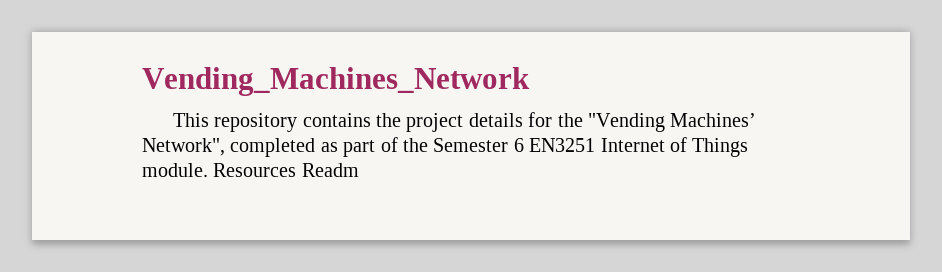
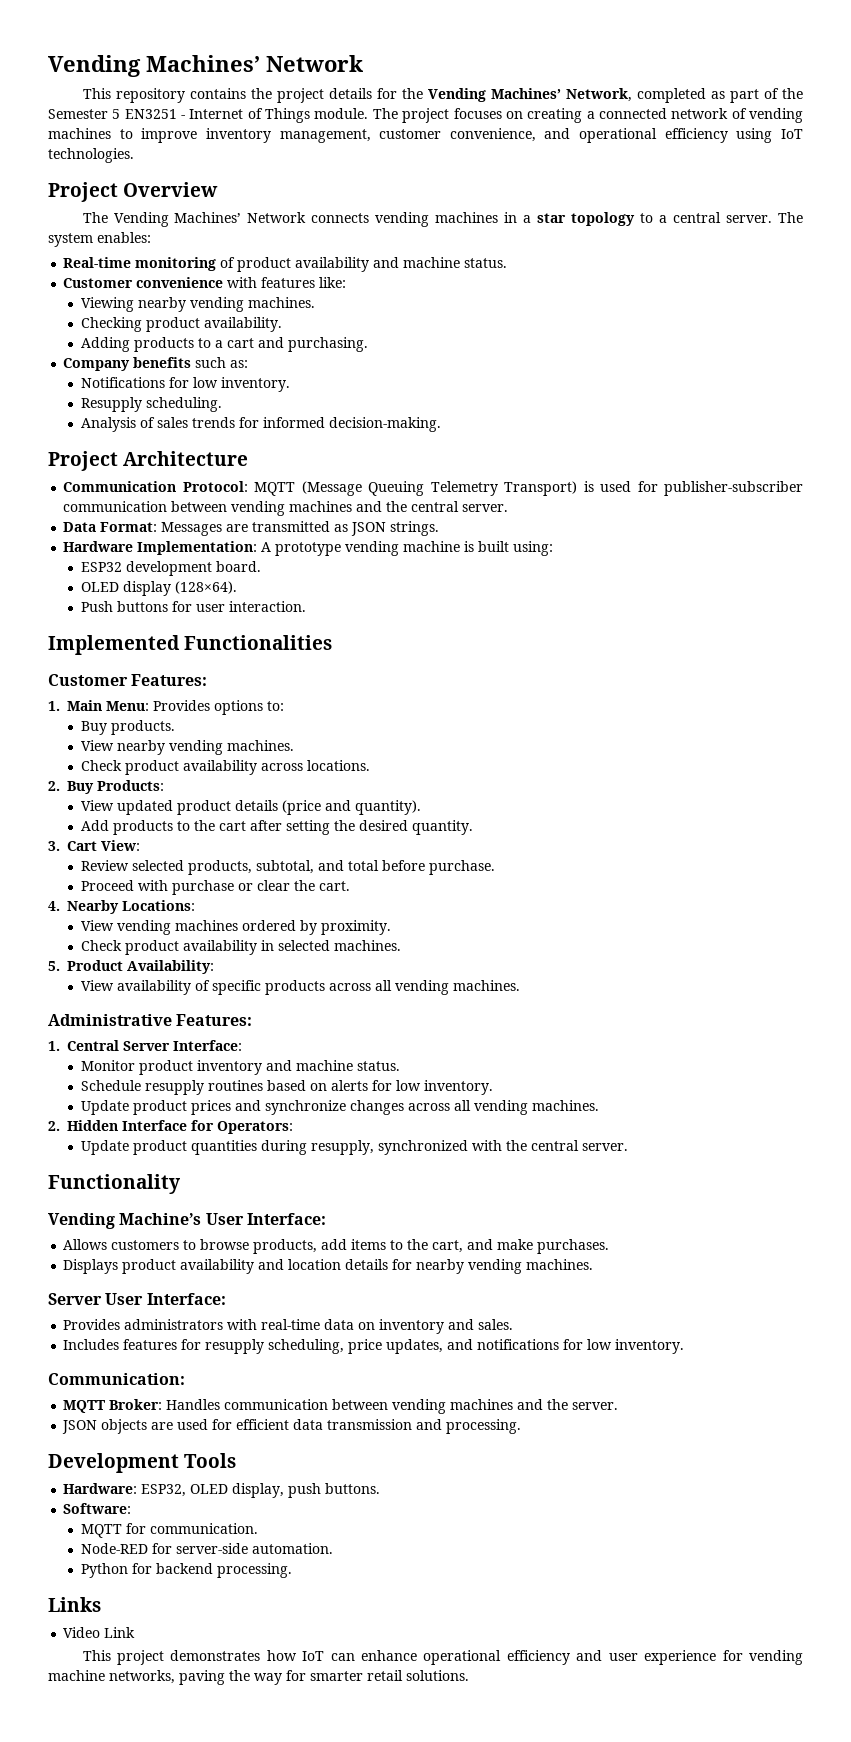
[142,67,530,96] Vending_Machines_Network -> [48,55,363,77] Vending Machines’ Network
[587,113,757,132] [142,138,225,156] "Vending Machines’ Network", -> [427,88,632,102] Vending Machines’ Network,
[513,138,596,152] 6 EN3251 -> [112,109,186,119] 5 EN3251 -
[213,163,359,177] Resources Readm -> [372,108,804,123] [48,128,803,143] [48,148,134,163] [48,182,219,202] [82,212,804,227] [48,232,151,247] [63,257,508,272] [63,277,347,288] [80,297,315,312] [80,317,282,332] [80,337,368,352] [63,357,249,371] [80,377,290,392] [80,397,222,412] [80,417,441,432] [48,451,249,471] [63,481,804,496] [63,501,509,516] [63,521,440,536] [63,541,554,556] [80,561,261,576] [80,581,237,596] [80,601,306,612] [48,635,333,655] [48,674,208,686] [48,700,284,715] [80,720,175,735] [80,740,294,755] [80,760,370,775] [48,780,164,794] [80,800,421,815] [80,820,473,835] [48,840,140,851] [80,860,495,875] [80,880,350,895] [48,900,195,914] [80,920,391,935] [80,940,401,955] [48,960,214,974] [80,980,520,995] [48,1014,253,1026] [48,1040,242,1051] [80,1060,400,1075] [80,1080,493,1095] [80,1100,599,1115] [48,1120,293,1134] [80,1140,628,1155] [48,1174,180,1194] [48,1213,326,1229] [63,1239,610,1254] [63,1259,594,1274] [48,1293,226,1305] [63,1319,514,1334] [63,1339,685,1354] [48,1373,185,1385] [63,1399,619,1414] [62,1419,522,1434] [48,1453,237,1473] [63,1483,381,1498] [63,1503,132,1514] [80,1523,258,1538] [80,1543,333,1554] [80,1563,292,1578] [48,1597,101,1612] [63,1627,136,1638] [82,1650,803,1665] [48,1670,469,1685] The project focuses on creating a connected network of vending machines to improve inventory management, customer convenience, and operational efficiency using IoT technologies. // Project Overview // The Vending Machines’ Network connects vending machines in a star topology to a central server. The system enables: // Real-time monitoring of product availability and machine status. // Customer convenience with features like: // Viewing nearby vending machines. // Checking product availability. // Adding products to a cart and purchasing. // Company benefits such as: // Notifications for low inventory. // Resupply scheduling. // Analysis of sales trends for informed decision-making. // Project Architecture // Communication Protocol: MQTT (Message Queuing Telemetry Transport) is used for publisher-subscriber communication between vending machines and the central server. // Data Format: Messages are transmitted as JSON strings. // Hardware Implementation: A prototype vending machine is built using: // ESP32 development board. // OLED display (128×64). // Push buttons for user interaction. // Implemented Functionalities // Customer Features: // 1. Main Menu: Provides options to: // Buy products. // View nearby vending machines. // Check product availability across locations. // 2. Buy Products: // View updated product details (price and quantity). // Add products to the cart after setting the desired quantity. // 3. Cart View: // Review selected products, subtotal, and total before purchase. // Proceed with purchase or clear the cart. // 4. Nearby Locations: // View vending machines ordered by proximity. // Check product availability in selected machines. // 5. Product Availability: // View availability of specific products across all vending machines. // Administrative Features: // 1. Central Server Interface: // Monitor product inventory and machine status. // Schedule resupply routines based on alerts for low inventory. // Update product prices and synchronize changes across all vending machines. // 2. Hidden Interface for Operators: // Update product quantities during resupply, synchronized with the central server. // Functionality // Vending Machine’s User Interface: // Allows customers to browse products, add items to the cart, and make purchases. // Displays product availability and location details for nearby vending machines. // Server User Interface: // Provides administrators with real-time data on inventory and sales. // Includes features for resupply scheduling, price updates, and notifications for low inventory. // Communication: // MQTT Broker: Handles communication between vending machines and the server. // JSON objects are used for efficient data transmission and processing. // Development Tools // Hardware: ESP32, OLED display, push buttons. // Software: // MQTT for communication. // Node-RED for server-side automation. // Python for backend processing. // Links // Video Link // This project demonstrates how IoT can enhance operational efficiency and user experience for vending machine networks, paving the way for smarter retail solutions.

